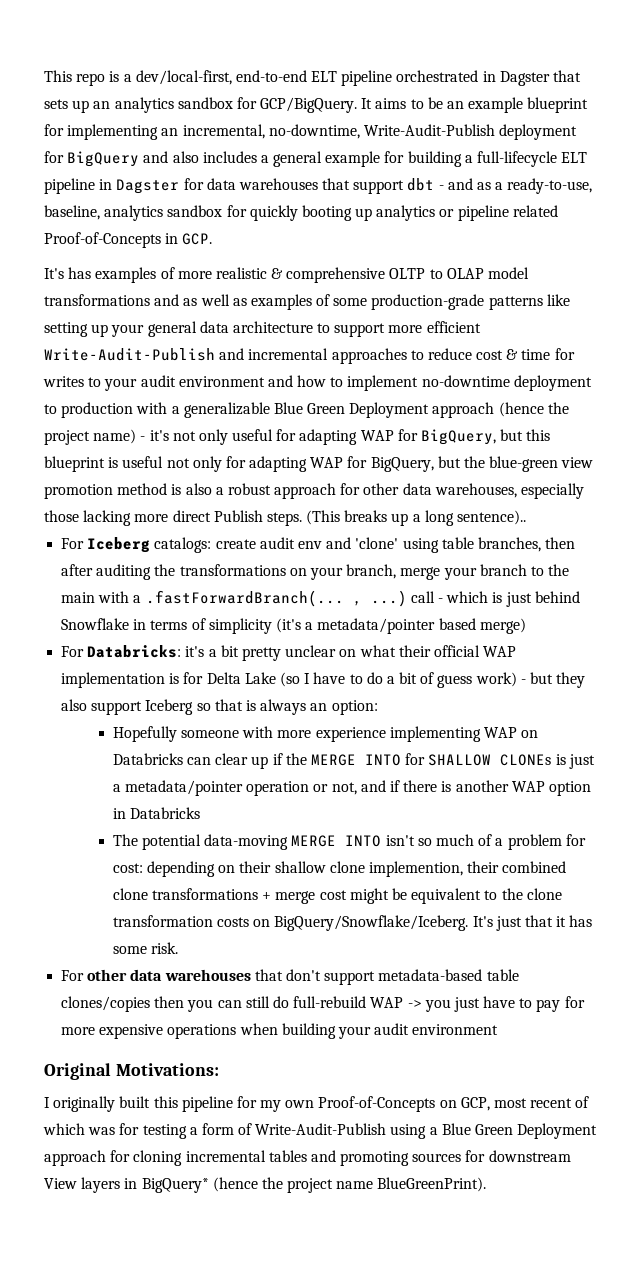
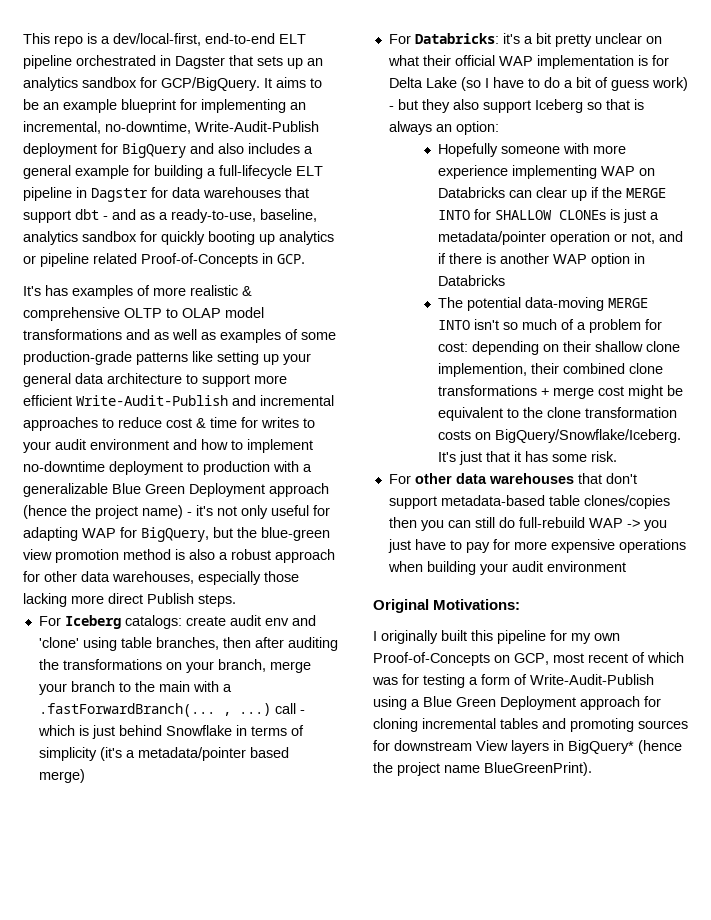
[526,429,551,441] [44,456,461,472] this blueprint is useful not only for adapting WAP for BigQuery, but -> (233, 532) none
[306,510,527,526] (This breaks up a long sentence).. -> (236, 600) none

